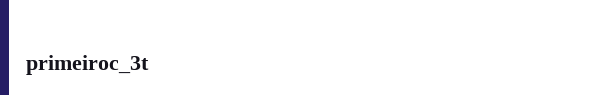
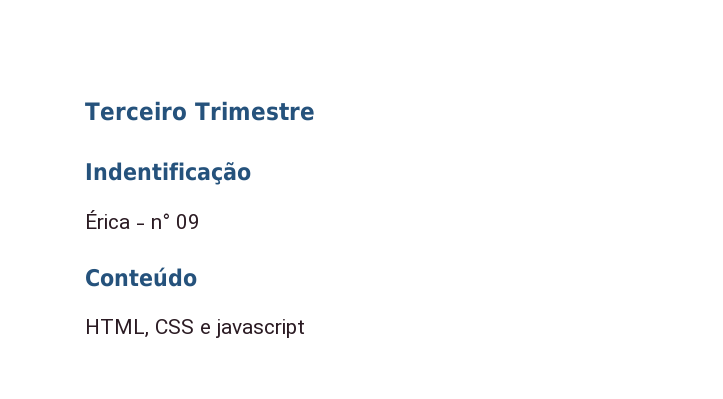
[26,55,149,75] primeiroc_3t -> [85,101,315,121] [85,162,251,185] [85,210,200,229] [85,267,197,287] [85,319,305,338] Terceiro Trimestre // Indentificação // Érica - n° 09 // Conteúdo // HTML, CSS e javascript

